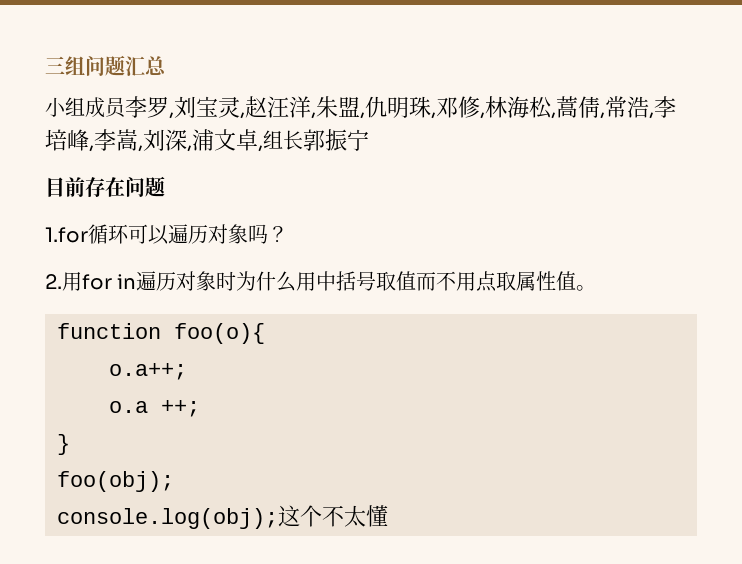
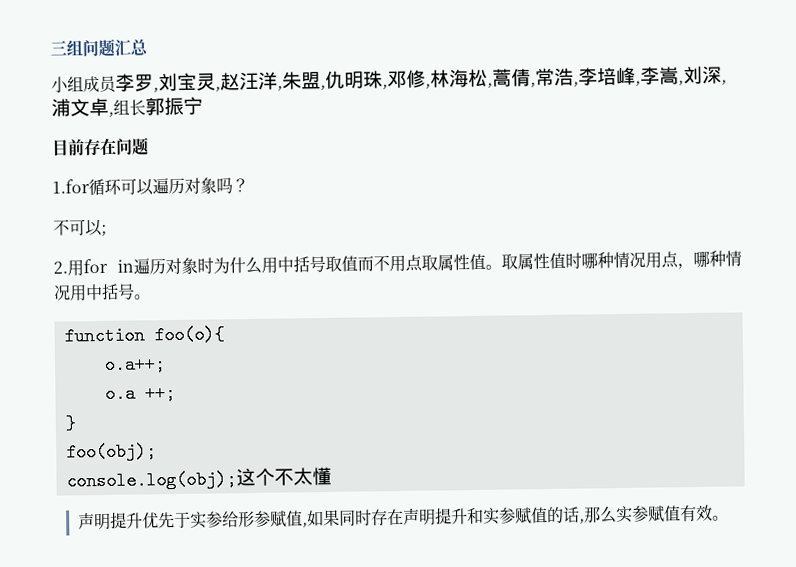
(288, 234) none -> [53,218,107,237] // 不可以;
(597, 288) none -> [500,250,742,270] [53,283,151,302] 取属性值时哪种情况用点，哪种情况用中括号。
(388, 516) none -> [77,504,729,531] // 声明提升优先于实参给形参赋值,如果同时存在声明提升和实参赋值的话,那么实参赋值有效。

